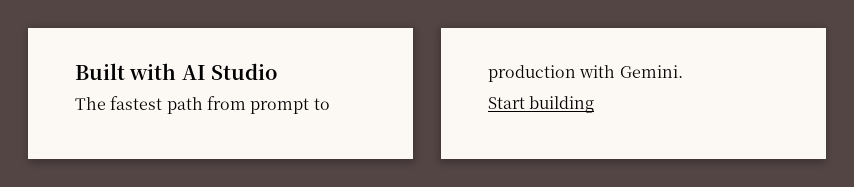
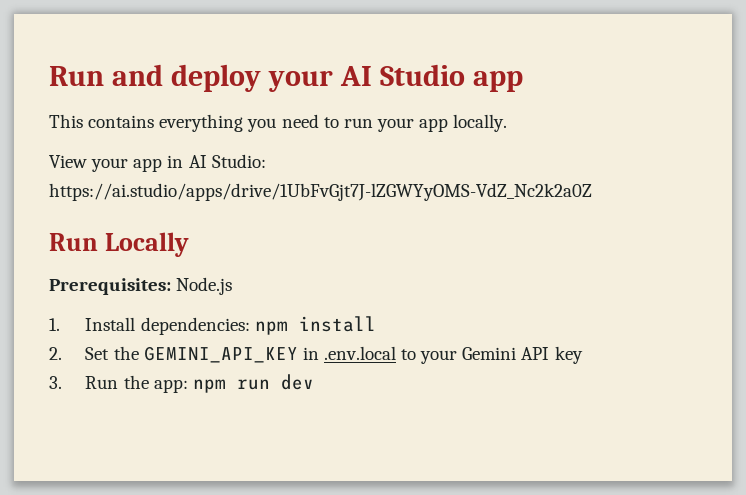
[75,63,278,80] [75,96,330,114] [488,65,683,82] [488,96,595,113] Built with AI Studio // The fastest path from prompt to production with Gemini. // Start building -> [49,64,523,92] [49,114,508,132] [49,154,266,172] [49,183,592,201] [49,232,189,257] [49,277,233,295] [49,316,376,335] [49,346,583,364] [49,374,314,393] Run and deploy your AI Studio app // This contains everything you need to run your app locally. // View your app in AI Studio: https://ai.studio/apps/drive/1UbFvGjt7J-lZGWYyOMS-VdZ_Nc2k2a0Z // Run Locally // Prerequisites: Node.js // 1. Install dependencies: npm install // 2. Set the GEMINI_API_KEY in .env.local to your Gemini API key // 3. Run the app: npm run dev

